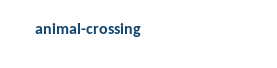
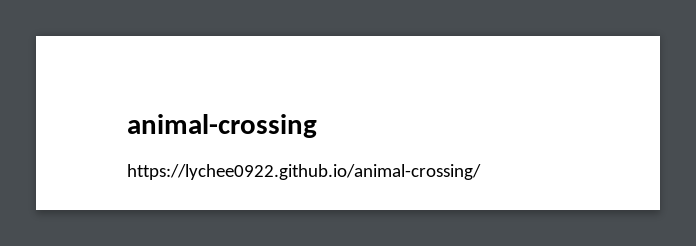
(141, 30) none -> [127,164,481,180] // https://lychee0922.github.io/animal-crossing/

